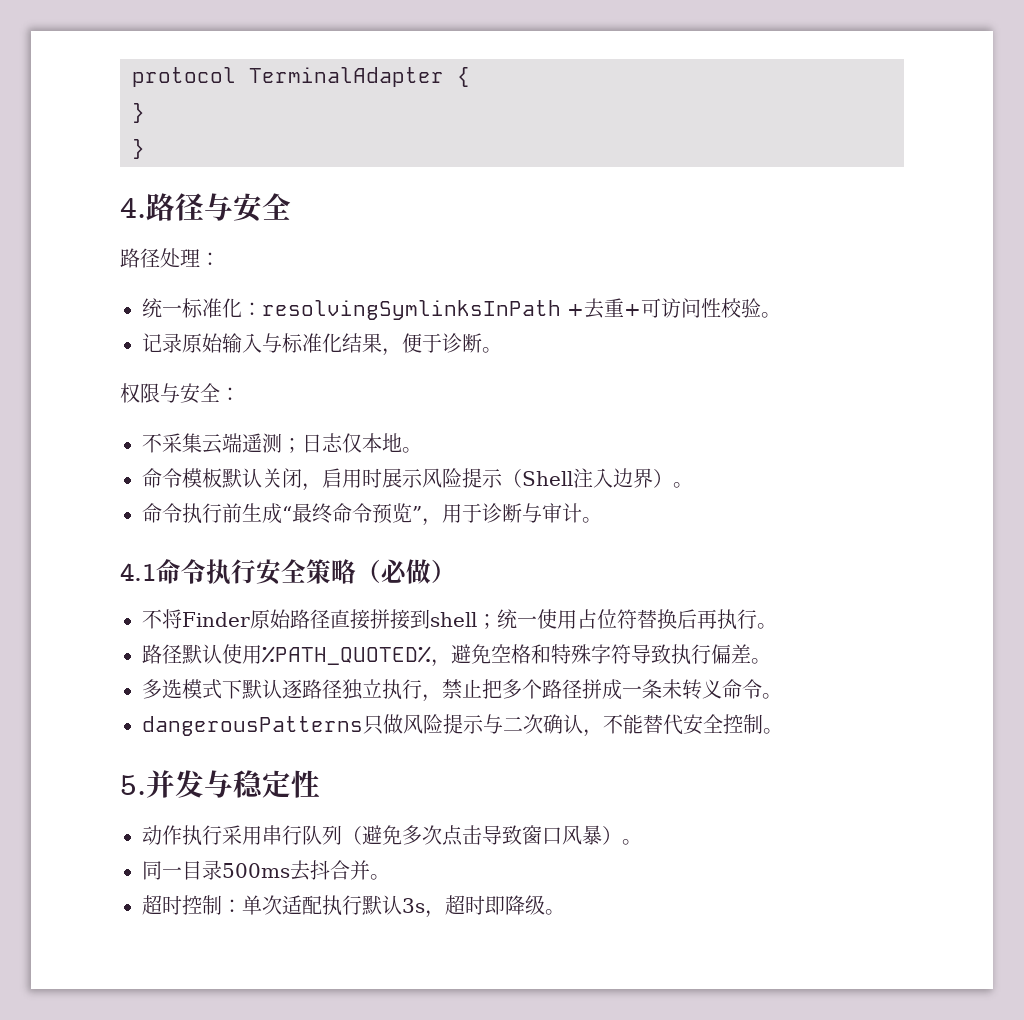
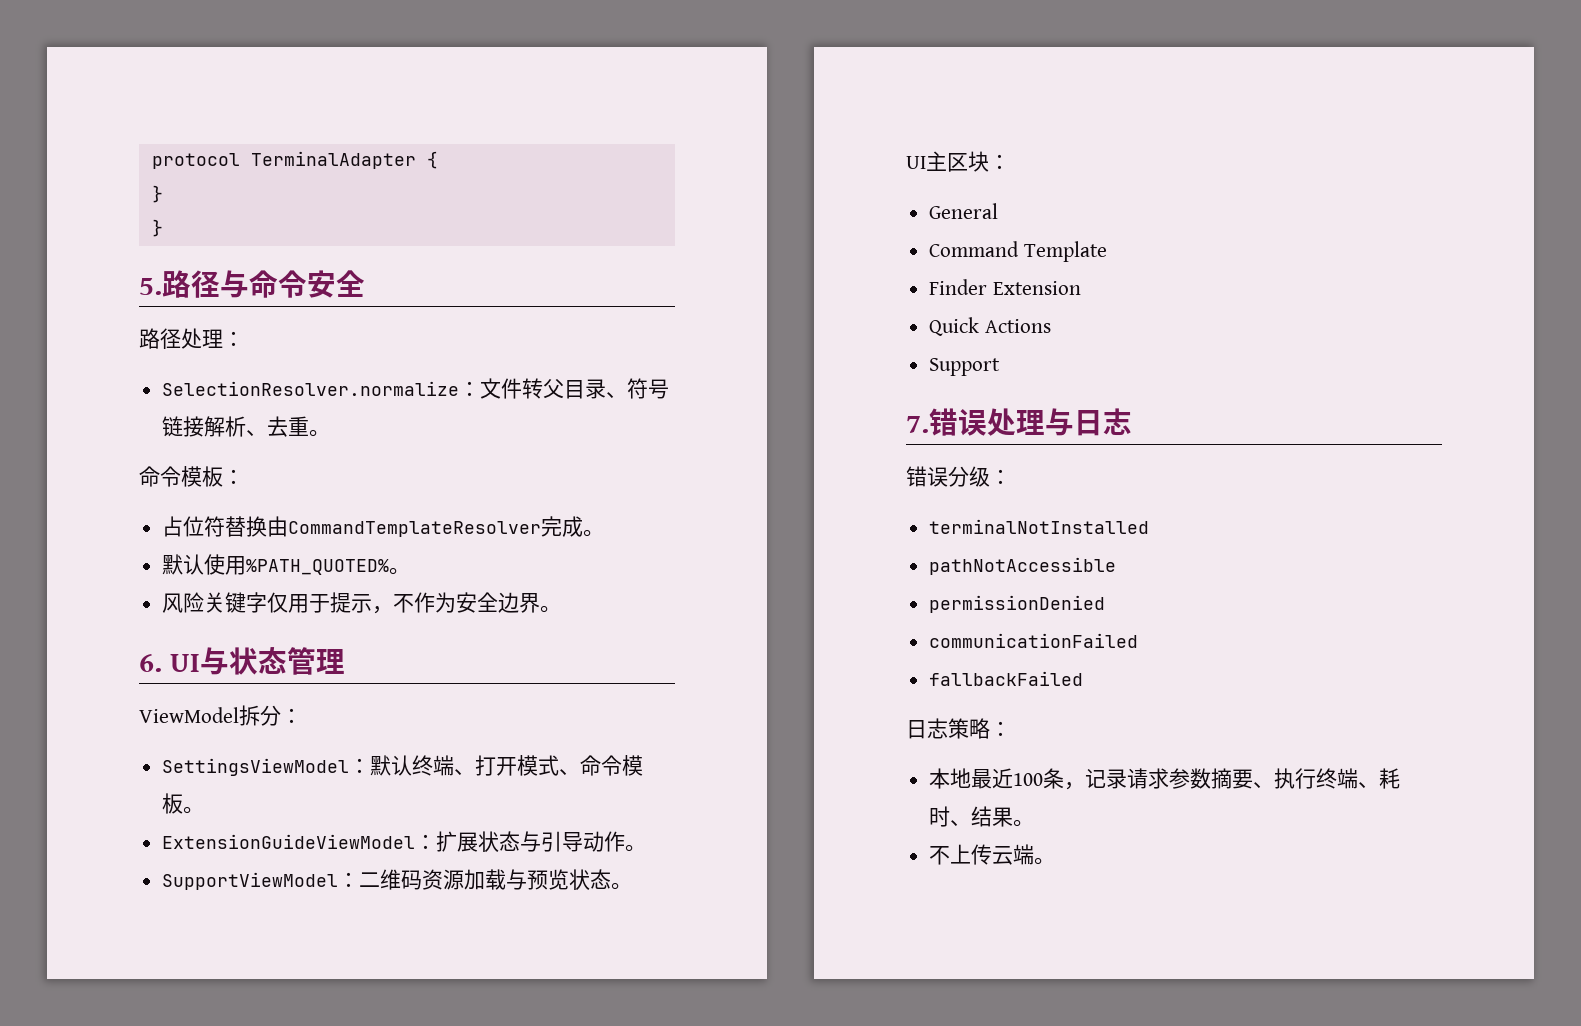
[120,193,233,221] 4.路径与 -> [139,270,307,298] 5.路径与命令
[142,298,781,320] [142,333,502,356] [120,383,240,404] [142,433,422,454] [142,468,693,491] [142,503,602,526] [120,559,456,585] [142,609,777,630] [142,644,182,664] 统一标准化：resolvingSymlinksInPath +去重+可访问性校验。 // 记录原始输入与标准化结果，便于诊断。 // 权限与安全： // 不采集云端遥测；日志仅本地。 // 命令模板默认关闭，启用时展示风险提示（Shell注入边界）。 // 命令执行前生成“最终命令预览”，用于诊断与审计。 // 4.1命令执行安全策略（必做） // 不将Finder原始路径直接拼接到shell；统一使用占位符替换后再执行。 // 路径 -> [162,378,670,399] [162,416,331,437] [139,466,244,487] [162,516,605,537] SelectionResolver.normalize：文件转父目录、符号链接解析、去重。 // 命令模板： // 占位符替换由CommandTemplateResolver完成。 //
[431,644,771,667] [142,679,782,702] [142,714,783,737] [120,770,320,798] [142,825,642,846] [142,860,390,881] [142,895,545,918] ，避免空格和特殊字符导致执行偏差。 // 多选模式下默认逐路径独立执行，禁止把多个路径拼成一条未转义命令。 // dangerousPatterns只做风险提示与二次确认，不能替代安全控制。 // 5.并发与稳定性 // 动作执行采用串行队列（避免多次点击导致窗口风暴）。 // 同一目录500ms去抖合并。 // 超时控制：单次适配执行默认3s，超时即降级 -> [389,567,411,575] [162,592,562,614] [139,647,345,675] [139,705,302,726] [162,755,644,776] [162,793,205,814] [162,831,647,852] [162,869,633,890] [906,151,1010,172] [929,203,999,219] [929,241,1107,262] [929,279,1081,295] [929,317,1051,336] [929,358,1001,376] [906,408,1132,436] [906,466,1011,487] [929,519,1150,534] [929,557,1117,575] [929,595,1106,613] [929,633,1139,648] [929,671,1084,686] [906,718,1011,739] [929,768,1401,790] [929,806,1035,827] [929,844,1035,865] 。 // 风险关键字仅用于提示，不作为安全边界。 // 6. UI与状态管理 // ViewModel拆分： // SettingsViewModel：默认终端、打开模式、命令模板。 // ExtensionGuideViewModel：扩展状态与引导动作。 // SupportViewModel：二维码资源加载与预览状态。 // UI主区块： // General // Command Template // Finder Extension // Quick Actions // Support // 7.错误处理与日志 // 错误分级： // terminalNotInstalled // pathNotAccessible // permissionDenied // communicationFailed // fallbackFailed // 日志策略： // 本地最近100条，记录请求参数摘要、执行终端、耗时、结果。 // 不上传云端

